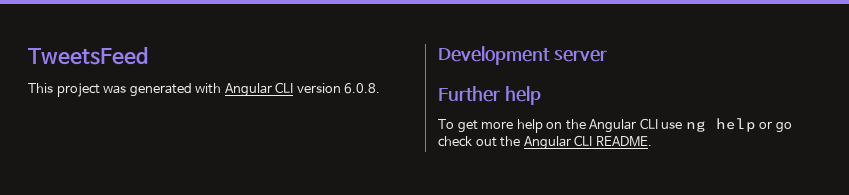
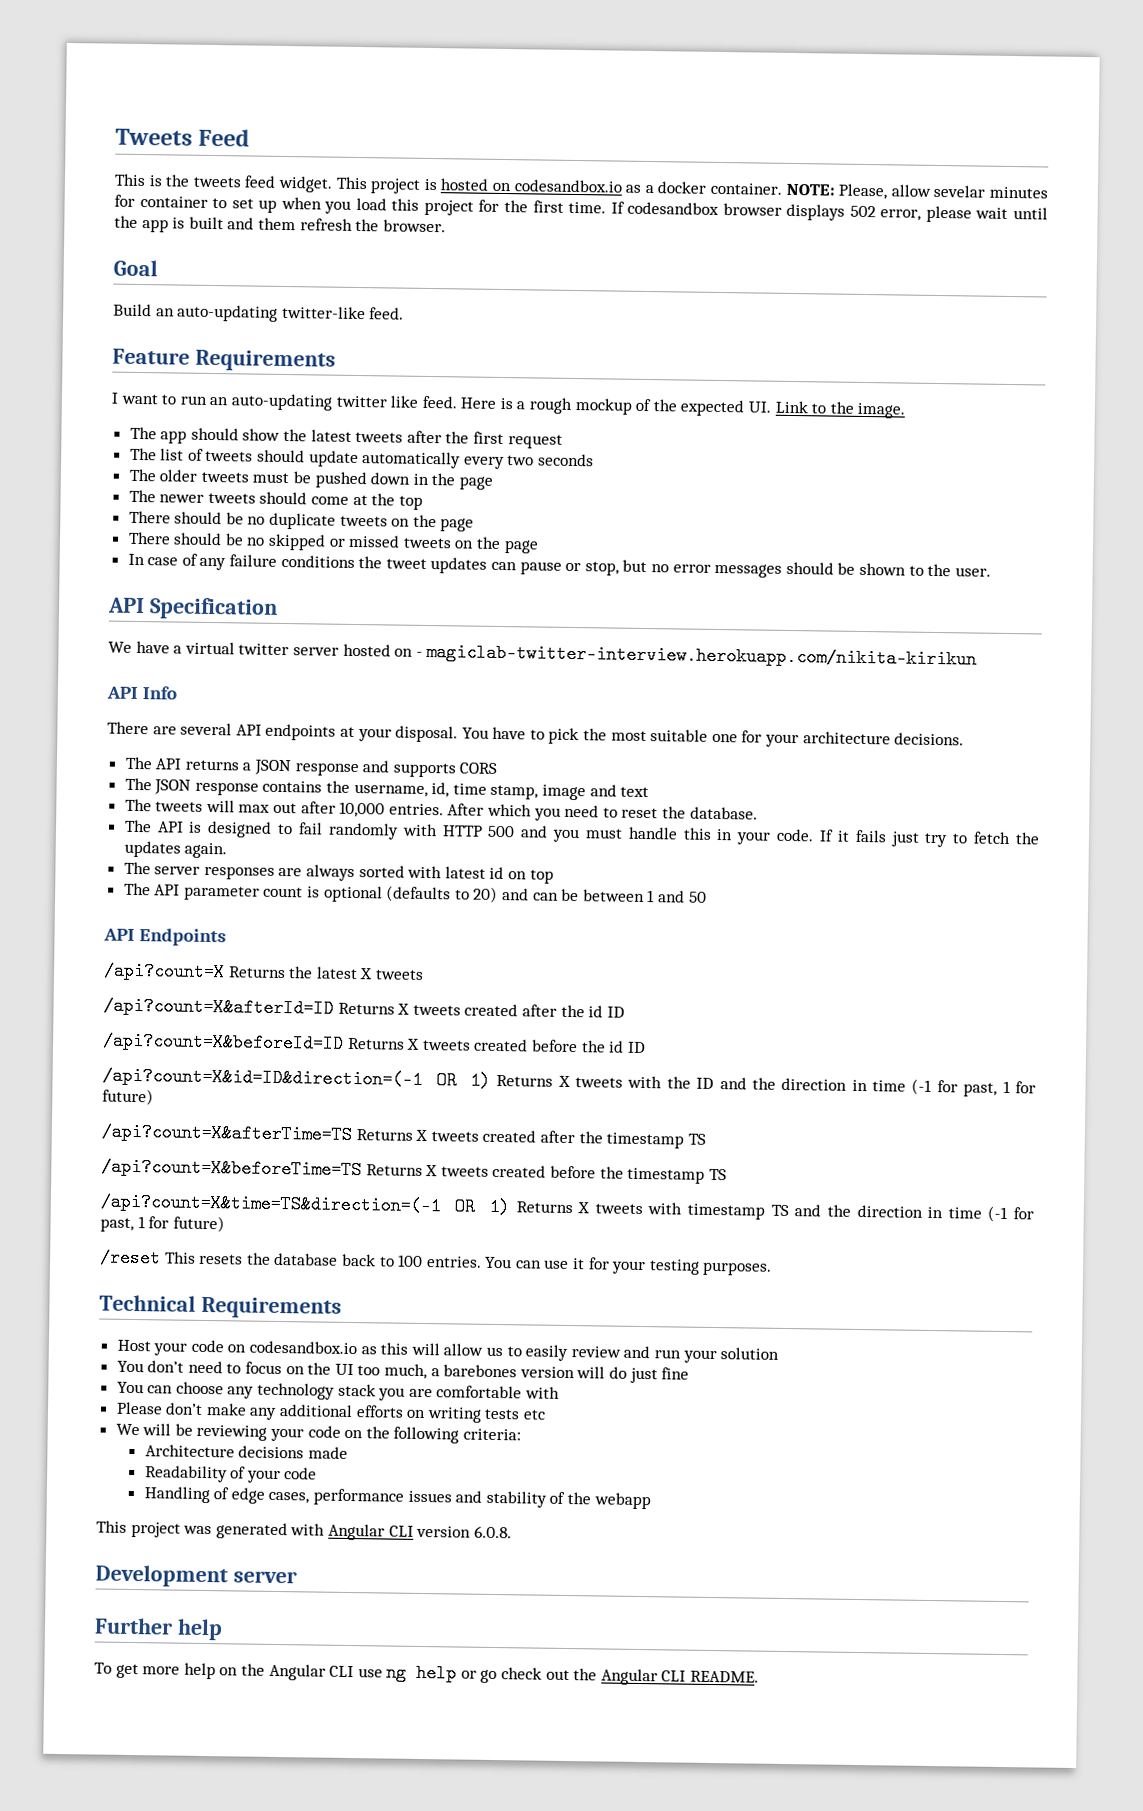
[28,47,148,65] TweetsFeed -> [115,128,251,147] [114,173,1049,200] [114,194,1048,223] [114,215,446,233] [113,259,158,277] [113,303,405,322] [112,348,336,372] [111,392,906,419] [129,426,563,449] [129,447,595,470] [128,468,494,490] [128,489,423,510] [128,510,475,532] [127,531,539,554] [127,553,991,578] [107,597,278,620] [108,640,978,669] [106,686,178,700] [107,721,965,748] [124,756,498,778] [124,777,650,801] [124,798,758,821] [123,819,1040,848] [123,840,228,859] [123,861,554,884] [123,882,707,903] [103,928,227,947] [103,961,424,982] [103,996,625,1018] [102,1031,646,1054] [102,1066,1036,1097] [102,1088,154,1106] [101,1122,706,1149] [101,1157,727,1184] [100,1192,1034,1223] [100,1215,225,1233] [99,1248,773,1276] [99,1294,342,1319] [116,1339,780,1364] [116,1360,690,1384] [116,1381,561,1401] [115,1401,547,1423] [115,1423,522,1444] [144,1444,348,1459] [144,1465,318,1484] [143,1486,651,1510] Tweets Feed // This is the tweets feed widget. This project is hosted on codesandbox.io as a docker container. NOTE: Please, allow sevelar minutes for container to set up when you load this project for the first time. If codesandbox browser displays 502 error, please wait until the app is built and them refresh the browser. // Goal // Build an auto-updating twitter-like feed. // Feature Requirements // I want to run an auto-updating twitter like feed. Here is a rough mockup of the expected UI. Link to the image. // The app should show the latest tweets after the first request // The list of tweets should update automatically every two seconds // The older tweets must be pushed down in the page // The newer tweets should come at the top // There should be no duplicate tweets on the page // There should be no skipped or missed tweets on the page // In case of any failure conditions the tweet updates can pause or stop, but no error messages should be shown to the user. // API Specification // We have a virtual twitter server hosted on - magiclab-twitter-interview.herokuapp.com/nikita-kirikun // API Info // There are several API endpoints at your disposal. You have to pick the most suitable one for your architecture decisions. // The API returns a JSON response and supports CORS // The JSON response contains the username, id, time stamp, image and text // The tweets will max out after 10,000 entries. After which you need to reset the database. // The API is designed to fail randomly with HTTP 500 and you must handle this in your code. If it fails just try to fetch the updates again. // The server responses are always sorted with latest id on top // The API parameter count is optional (defaults to 20) and can be between 1 and 50 // API Endpoints // /api?count=X Returns the latest X tweets // /api?count=X&afterId=ID Returns X tweets created after the id ID // /api?count=X&beforeId=ID Returns X tweets created before the id ID // /api?count=X&id=ID&direction=(-1 OR 1) Returns X tweets with the ID and the direction in time (-1 for past, 1 for future) // /api?count=X&afterTime=TS Returns X tweets created after the timestamp TS // /api?count=X&beforeTime=TS Returns X tweets created before the timestamp TS // /api?count=X&time=TS&direction=(-1 OR 1) Returns X tweets with timestamp TS and the direction in time (-1 for past, 1 for future) // /reset This resets the database back to 100 entries. You can use it for your testing purposes. // Technical Requirements // Host your code on codesandbox.io as this will allow us to easily review and run your solution // You don’t need to focus on the UI too much, a barebones version will do just fine // You can choose any technology stack you are comfortable with // Please don’t make any additional efforts on writing tests etc // We will be reviewing your code on the following criteria: // Architecture decisions made // Readability of your code // Handling of edge cases, performance issues and stability of the webapp

